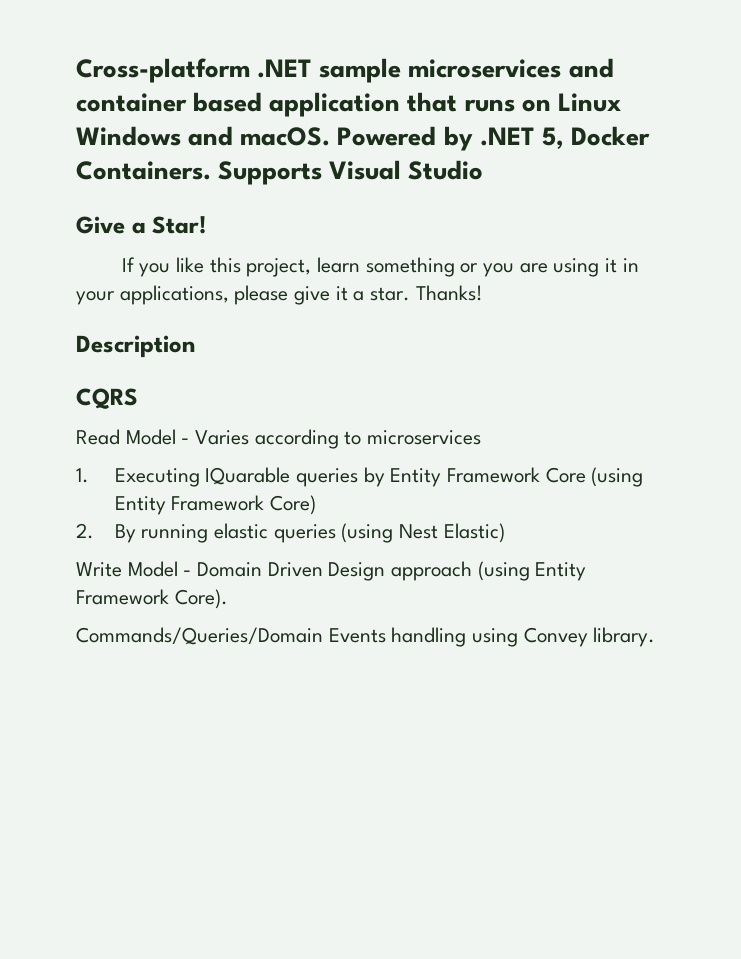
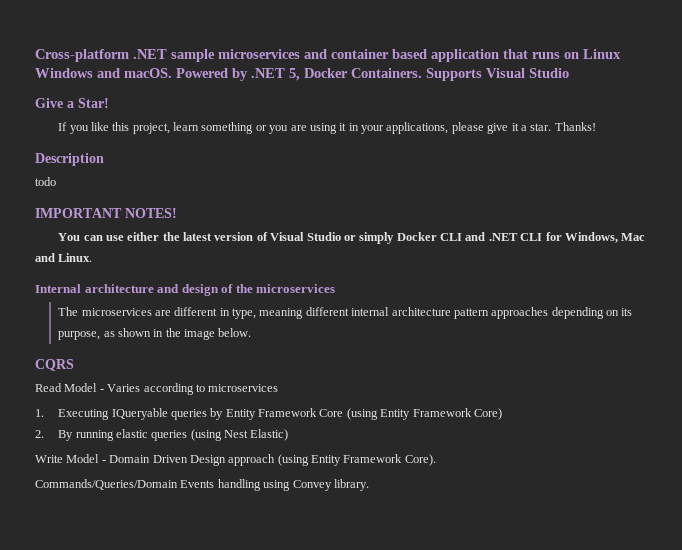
(195, 346) none -> [35,177,56,186] [35,208,177,218] [58,232,646,244] [35,253,93,262] [35,284,336,296] [58,307,633,319] [58,328,252,340] // todo // IMPORTANT NOTES! // You can use either the latest version of Visual Studio or simply Docker CLI and .NET CLI for Windows, Mac and Linux. // Internal architecture and design of the microservices // The microservices are different in type, meaning different internal architecture pattern approaches depending on its purpose, as shown in the image below.
[205,467,291,485] IQuarable -> [111,408,168,420] IQueryable

